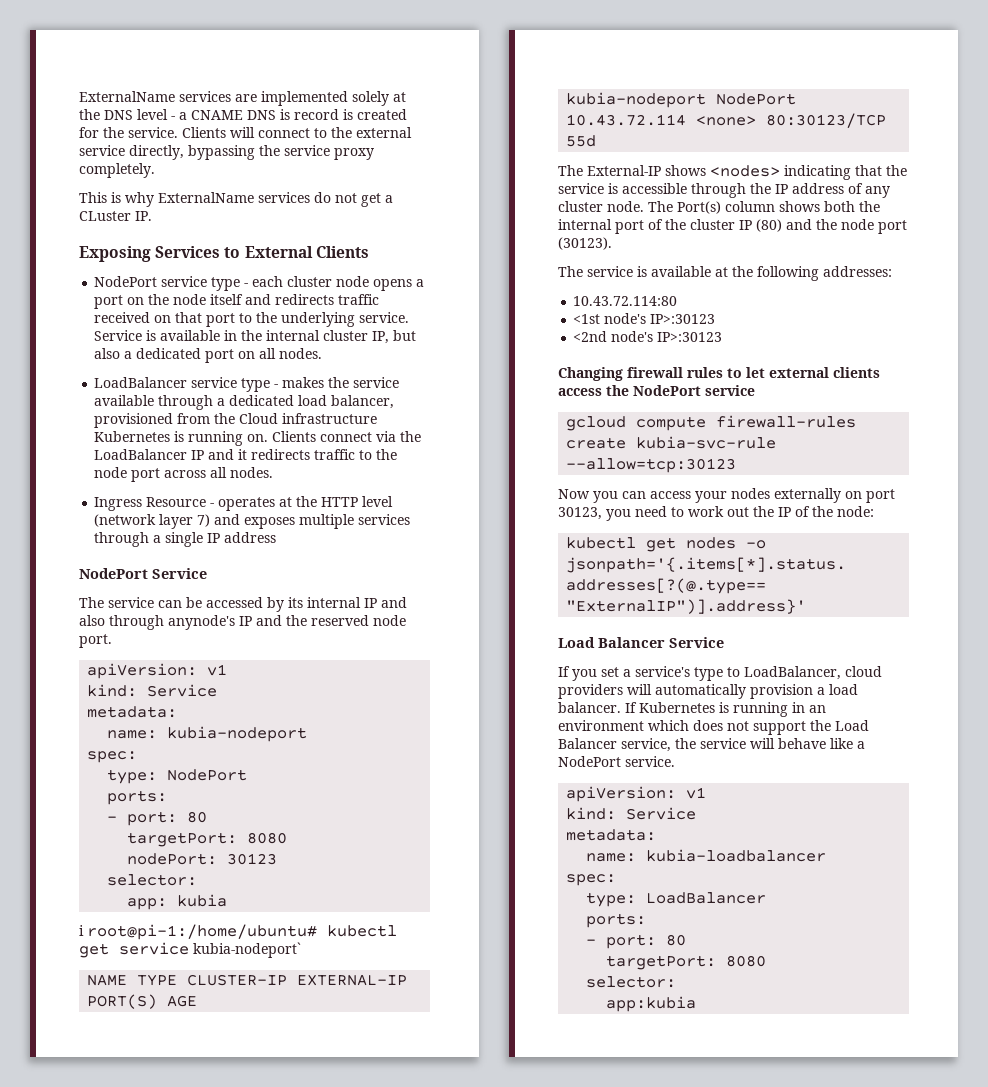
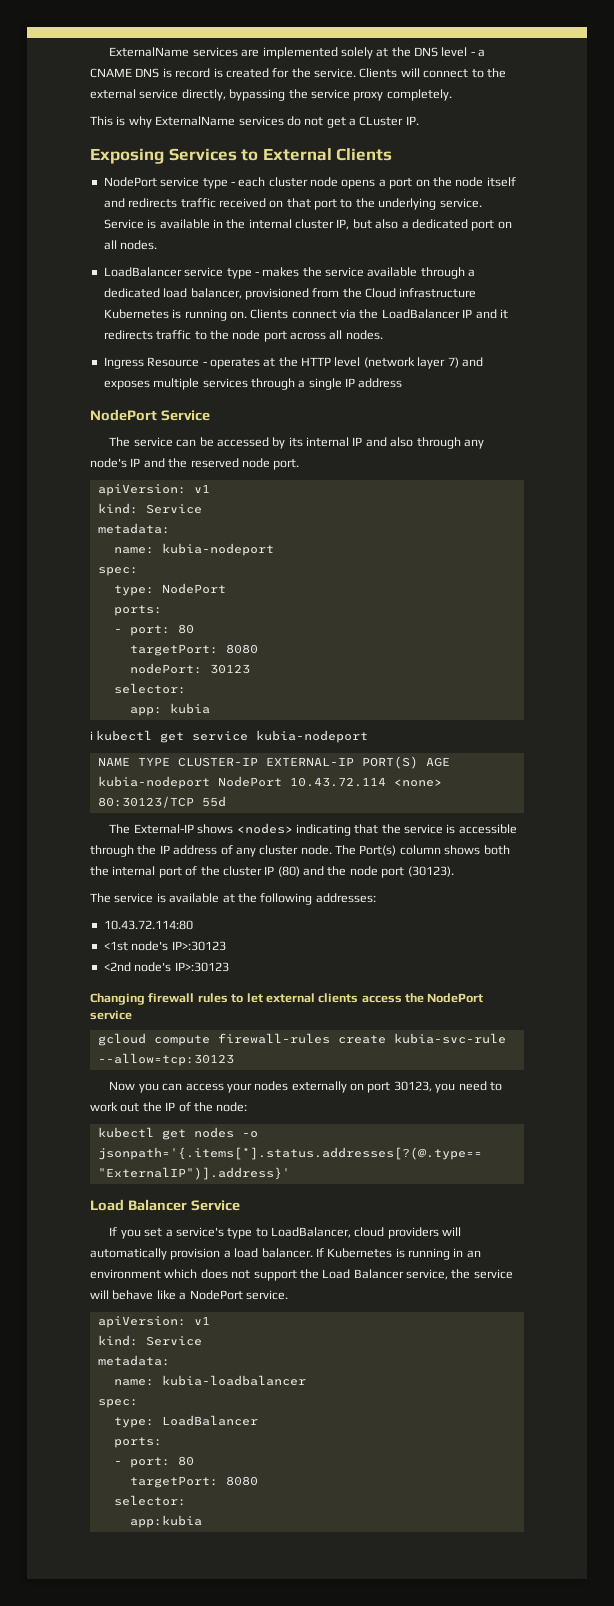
[168,615,235,630] anynode's -> [463,439,484,449] [90,458,127,468] any node's
[87,924,317,940] root@pi-1:/home/ubuntu# -> (93, 735) none
[193,942,301,958] kubia-nodeport` -> [256,730,369,743] kubia-nodeport

